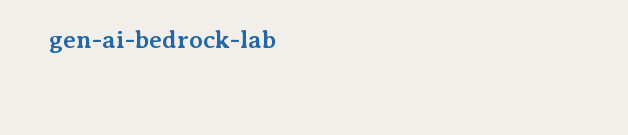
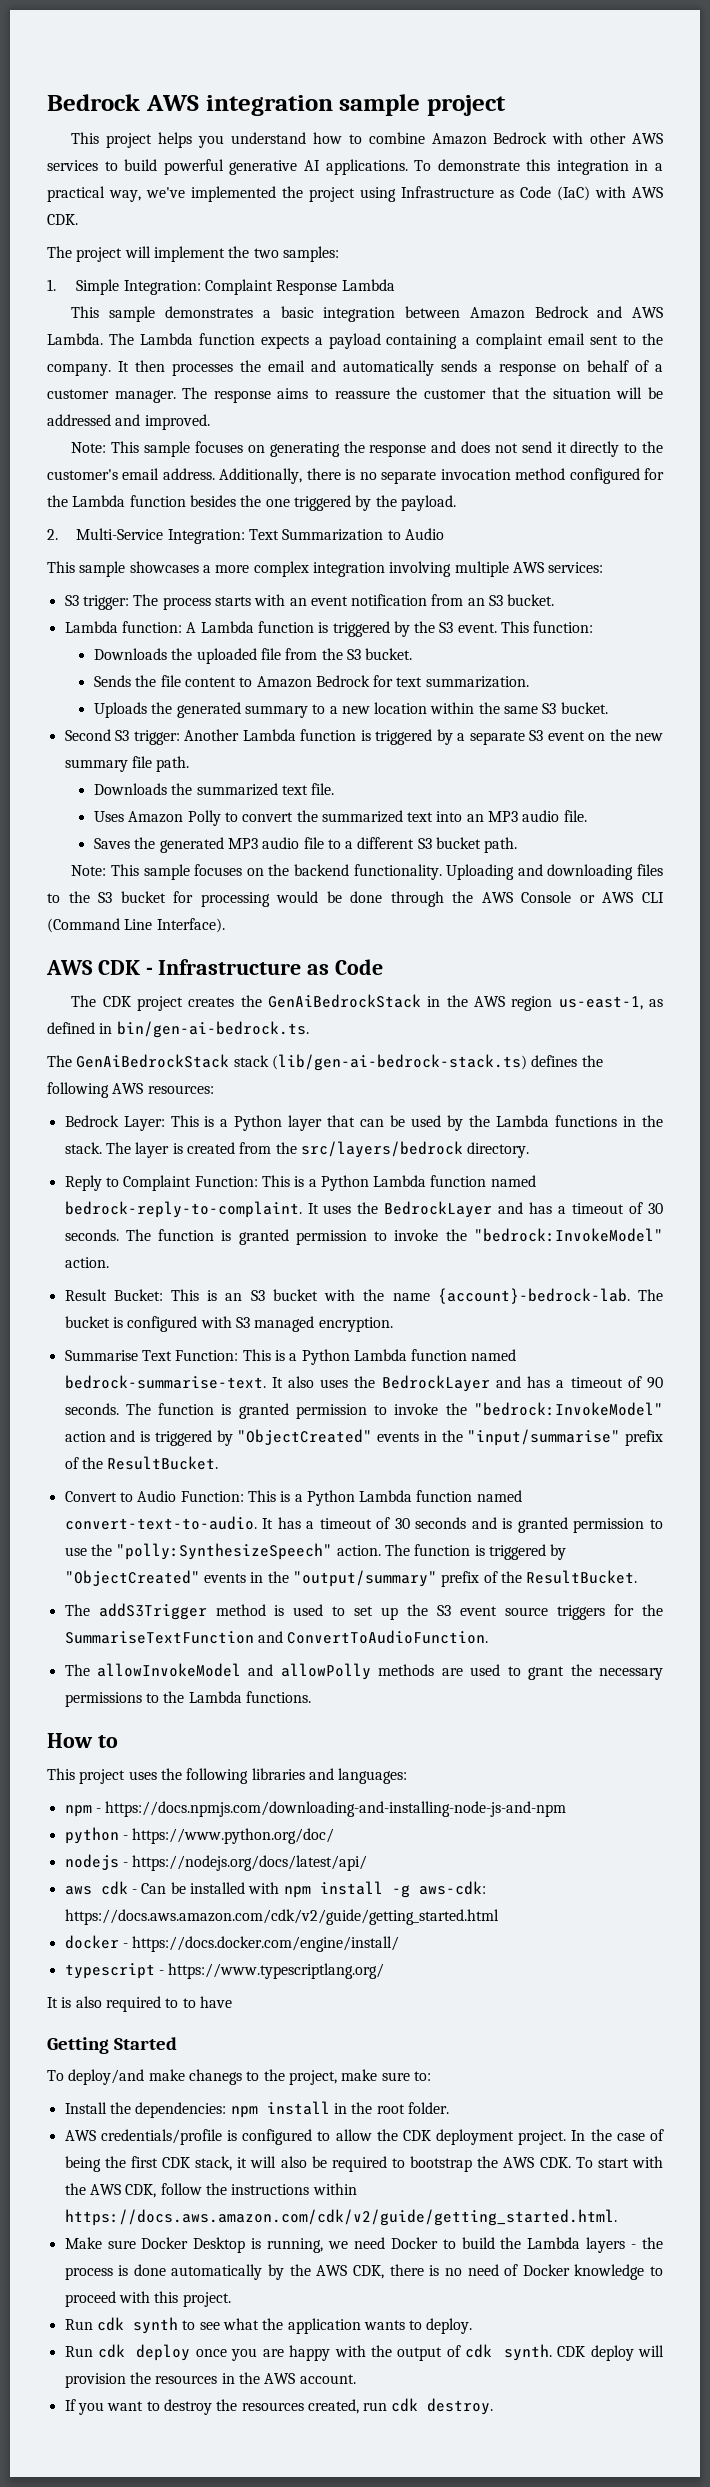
[49,30,276,53] gen-ai-bedrock-lab -> [47,94,506,116] [71,132,663,148] [47,159,663,175] [47,186,663,202] [47,214,78,225] [47,246,339,262] [47,279,395,295] [71,306,663,322] [47,333,663,349] [47,360,663,376] [47,387,664,403] [47,414,210,430] [71,441,663,457] [47,468,664,484] [47,495,456,511] [47,528,444,544] [47,561,604,577] [64,594,555,610] [64,621,594,637] [93,648,413,664] [93,675,529,688] [93,702,608,718] [64,729,664,745] [64,756,190,772] [93,783,335,796] [93,810,587,826] [93,837,518,853] [71,864,663,880] [47,891,664,907] [47,918,225,933] [46,959,384,975] [71,994,664,1011] [47,1021,309,1038] [47,1054,603,1071] [47,1082,214,1098] [64,1115,663,1131] [64,1141,530,1158] [64,1175,536,1191] [64,1201,663,1218] [64,1228,663,1245] [64,1257,109,1268] [64,1288,664,1304] [64,1316,393,1332] [64,1349,517,1365] [64,1375,663,1392] [64,1402,663,1419] [64,1429,663,1446] [64,1456,219,1470] [64,1490,522,1506] [64,1516,663,1533] [64,1543,567,1560] [64,1570,638,1587] [64,1603,663,1620] [64,1630,489,1644] [64,1663,664,1680] [64,1691,311,1707] [47,1733,118,1748] [47,1768,408,1784] [64,1801,567,1817] [64,1827,335,1844] [64,1854,368,1871] [64,1881,486,1898] [64,1909,499,1925] [64,1935,400,1952] [64,1963,385,1979] [47,1996,232,2012] [47,2037,177,2054] [47,2069,431,2085] [64,2101,449,2118] [64,2129,665,2145] [64,2156,663,2172] [64,2183,357,2198] [64,2209,617,2226] [64,2237,663,2253] [64,2264,663,2280] [64,2291,231,2307] [64,2317,473,2334] [64,2344,664,2361] [64,2372,356,2388] [64,2398,494,2415] Bedrock AWS integration sample project // This project helps you understand how to combine Amazon Bedrock with other AWS services to build powerful generative AI applications. To demonstrate this integration in a practical way, we've implemented the project using Infrastructure as Code (IaC) with AWS CDK. // The project will implement the two samples: // 1. Simple Integration: Complaint Response Lambda // This sample demonstrates a basic integration between Amazon Bedrock and AWS Lambda. The Lambda function expects a payload containing a complaint email sent to the company. It then processes the email and automatically sends a response on behalf of a customer manager. The response aims to reassure the customer that the situation will be addressed and improved. // Note: This sample focuses on generating the response and does not send it directly to the customer's email address. Additionally, there is no separate invocation method configured for the Lambda function besides the one triggered by the payload. // 2. Multi-Service Integration: Text Summarization to Audio // This sample showcases a more complex integration involving multiple AWS services: // S3 trigger: The process starts with an event notification from an S3 bucket. // Lambda function: A Lambda function is triggered by the S3 event. This function: // Downloads the uploaded file from the S3 bucket. // Sends the file content to Amazon Bedrock for text summarization. // Uploads the generated summary to a new location within the same S3 bucket. // Second S3 trigger: Another Lambda function is triggered by a separate S3 event on the new summary file path. // Downloads the summarized text file. // Uses Amazon Polly to convert the summarized text into an MP3 audio file. // Saves the generated MP3 audio file to a different S3 bucket path. // Note: This sample focuses on the backend functionality. Uploading and downloading files to the S3 bucket for processing would be done through the AWS Console or AWS CLI (Command Line Interface). // AWS CDK - Infrastructure as Code // The CDK project creates the GenAiBedrockStack in the AWS region us-east-1, as defined in bin/gen-ai-bedrock.ts. // The GenAiBedrockStack stack (lib/gen-ai-bedrock-stack.ts) defines the following AWS resources: // Bedrock Layer: This is a Python layer that can be used by the Lambda functions in the stack. The layer is created from the src/layers/bedrock directory. // Reply to Complaint Function: This is a Python Lambda function named bedrock-reply-to-complaint. It uses the BedrockLayer and has a timeout of 30 seconds. The function is granted permission to invoke the "bedrock:InvokeModel" action. // Result Bucket: This is an S3 bucket with the name {account}-bedrock-lab. The bucket is configured with S3 managed encryption. // Summarise Text Function: This is a Python Lambda function named bedrock-summarise-text. It also uses the BedrockLayer and has a timeout of 90 seconds. The function is granted permission to invoke the "bedrock:InvokeModel" action and is triggered by "ObjectCreated" events in the "input/summarise" prefix of the ResultBucket. // Convert to Audio Function: This is a Python Lambda function named convert-text-to-audio. It has a timeout of 30 seconds and is granted permission to use the "polly:SynthesizeSpeech" action. The function is triggered by "ObjectCreated" events in the "output/summary" prefix of the ResultBucket. // The addS3Trigger method is used to set up the S3 event source triggers for the SummariseTextFunction and ConvertToAudioFunction. // The allowInvokeModel and allowPolly methods are used to grant the necessary permissions to the Lambda functions. // How to // This project uses the following libraries and languages: // npm - https://docs.npmjs.com/downloading-and-installing-node-js-and-npm // python - https://www.python.org/doc/ // nodejs - https://nodejs.org/docs/latest/api/ // aws cdk - Can be installed with npm install -g aws-cdk: https://docs.aws.amazon.com/cdk/v2/guide/getting_started.html // docker - https://docs.docker.com/engine/install/ // typescript - https://www.typescriptlang.org/ // It is also required to to have // Getting Started // To deploy/and make chanegs to the project, make sure to: // Install the dependencies: npm install in the root folder. // AWS credentials/profile is configured to allow the CDK deployment project. In the case of being the first CDK stack, it will also be required to bootstrap the AWS CDK. To start with the AWS CDK, follow the instructions within https://docs.aws.amazon.com/cdk/v2/guide/getting_started.html. // Make sure Docker Desktop is running, we need Docker to build the Lambda layers - the process is done automatically by the AWS CDK, there is no need of Docker knowledge to proceed with this project. // Run cdk synth to see what the application wants to deploy. // Run cdk deploy once you are happy with the output of cdk synth. CDK deploy will provision the resources in the AWS account. // If you want to destroy the resources created, run cdk destroy.

